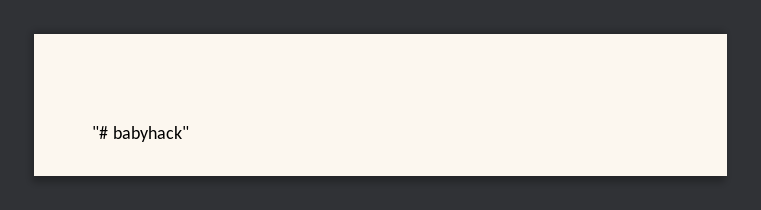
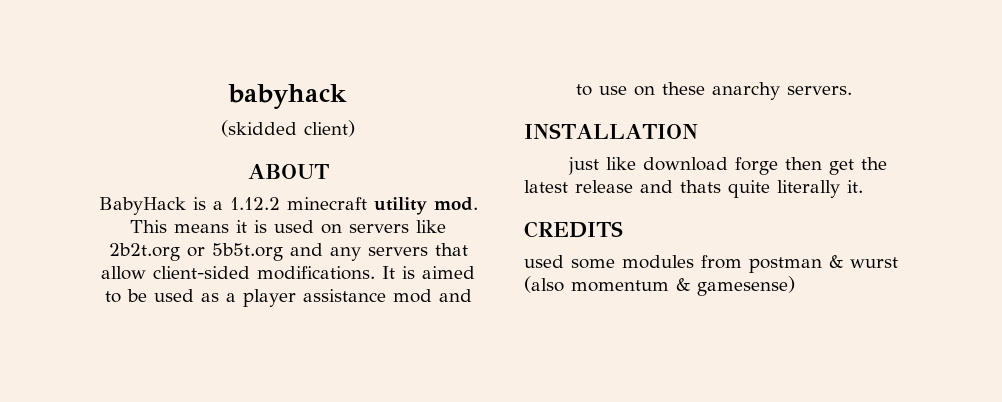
[92,126,189,142] "# babyhack" -> [228,84,347,109] [221,120,355,137] [247,164,329,179] [98,197,478,215] [130,220,446,234] [108,243,468,261] [101,266,475,280] [104,289,472,307] [576,82,852,100] [524,123,698,139] [568,157,888,175] [524,180,863,198] [524,221,623,238] [524,255,898,273] [524,276,795,296] babyhack // (skidded client) // ABOUT // BabyHack is a 1.12.2 minecraft utility mod. This means it is used on servers like 2b2t.org or 5b5t.org and any servers that allow client-sided modifications. It is aimed to be used as a player assistance mod and to use on these anarchy servers. // INSTALLATION // just like download forge then get the latest release and thats quite literally it. // CREDITS // used some modules from postman & wurst (also momentum & gamesense)

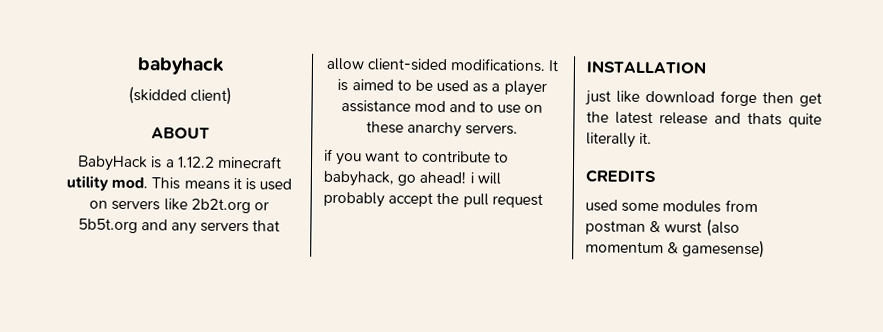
(852, 90) none -> [324,148,509,166] [323,170,501,187] [323,191,543,208] // if you want to contribute to babyhack, go ahead! i will probably accept the pull request

